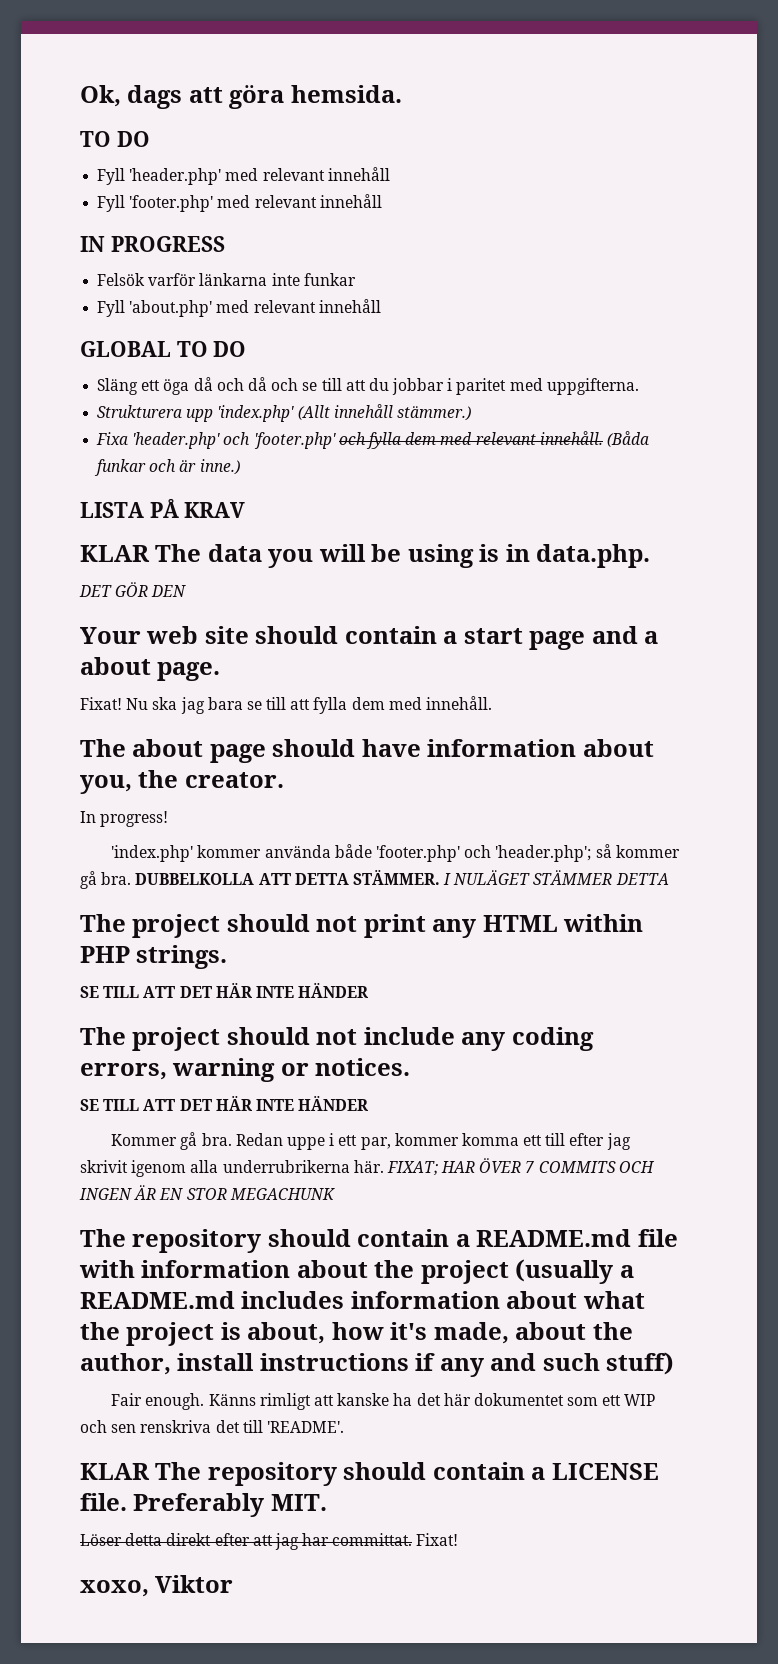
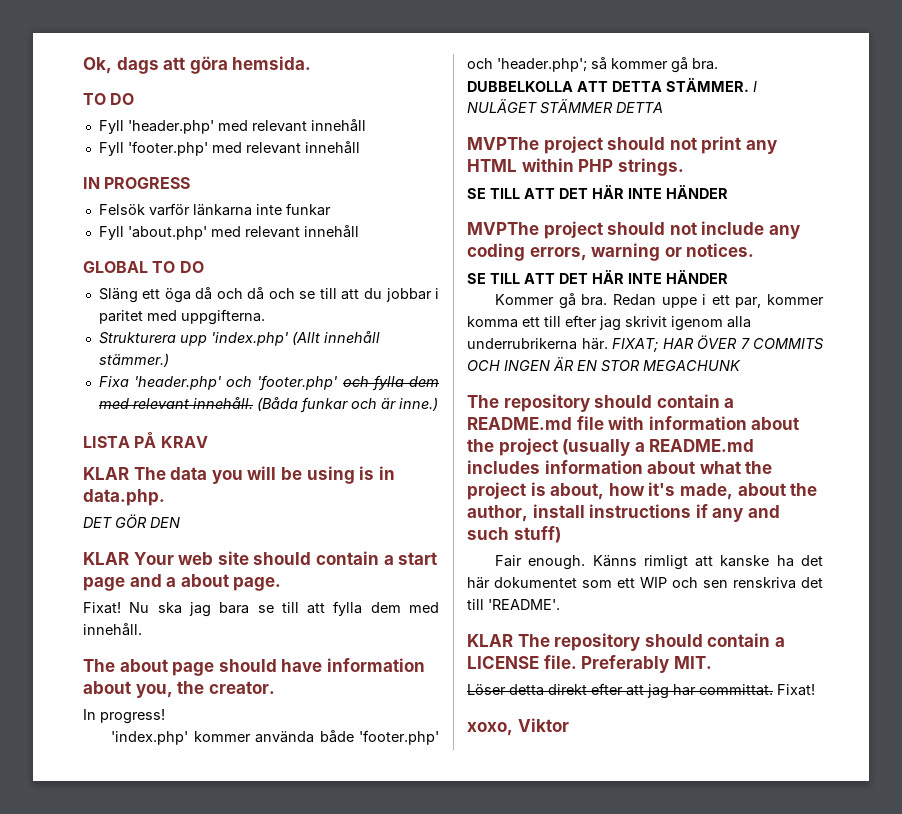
(187, 591) none -> [83,552,129,565] KLAR
[80,914,126,932] The -> [467,137,539,150] MVPThe
[80,1027,126,1045] The -> [467,222,539,235] MVPThe

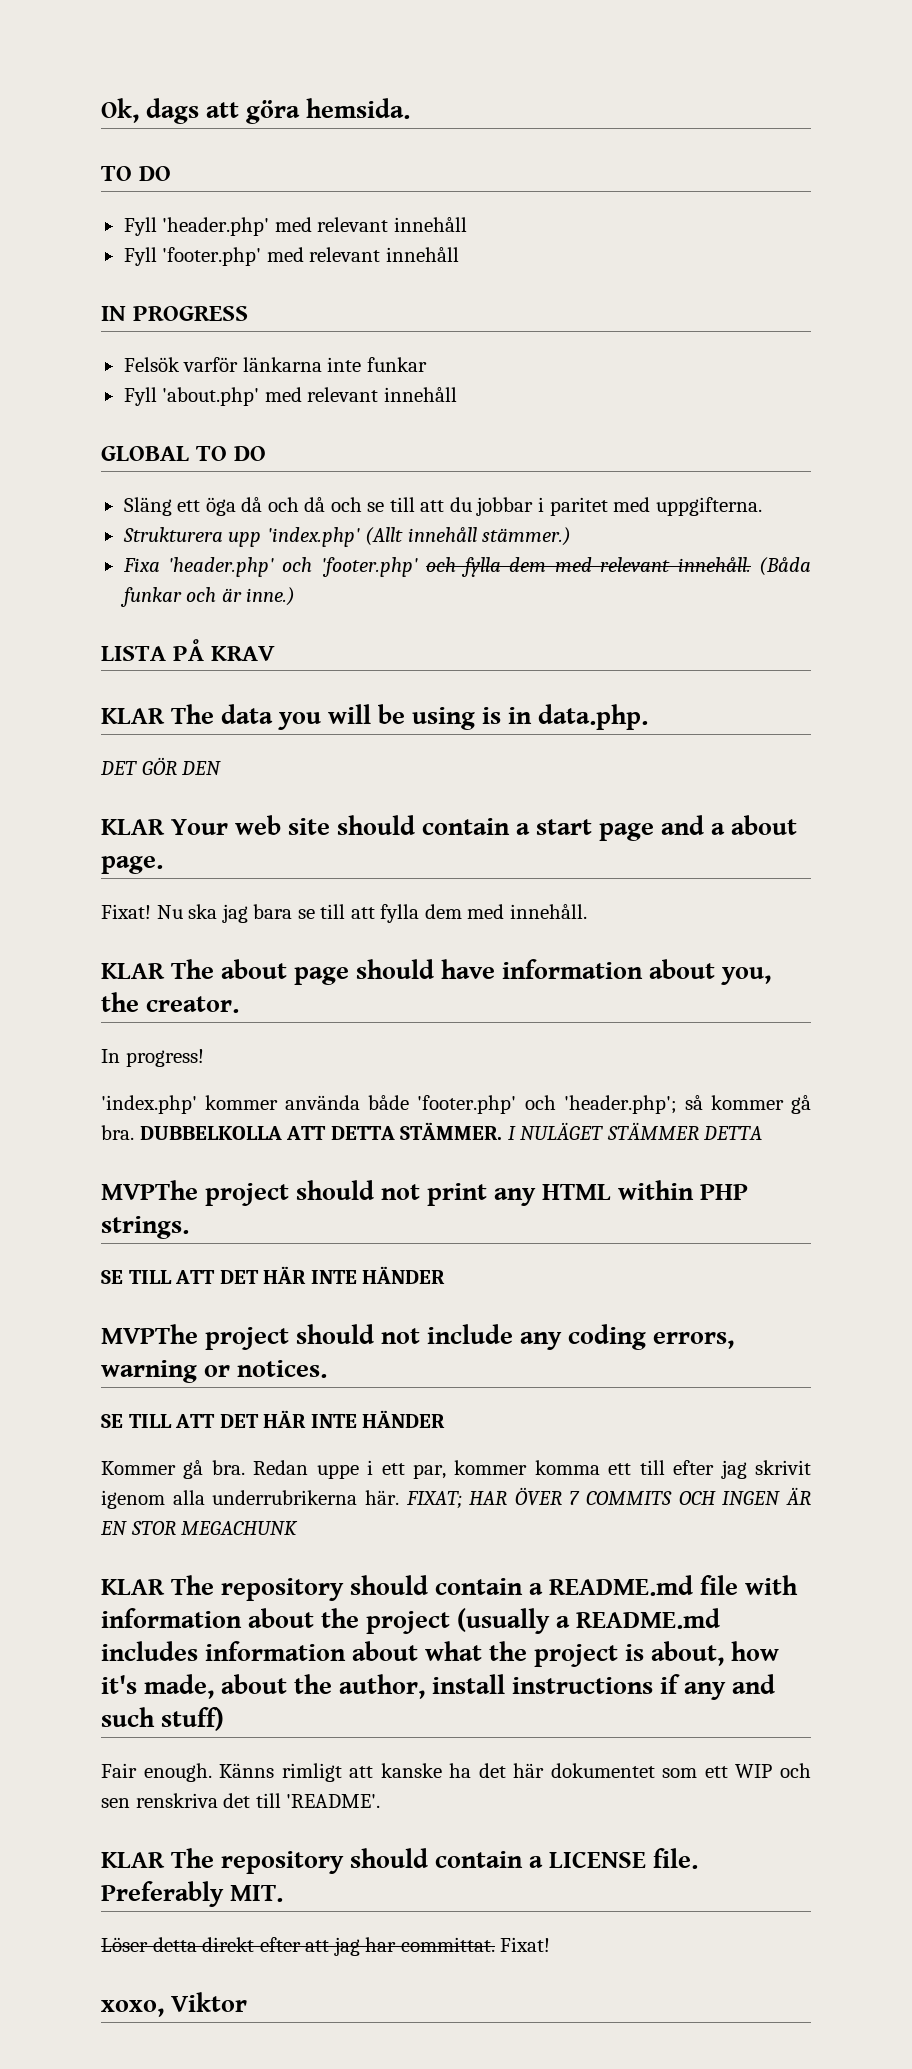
(142, 629) none -> [101,963,165,979] KLAR
(741, 365) none -> [101,1579,165,1595] KLAR

